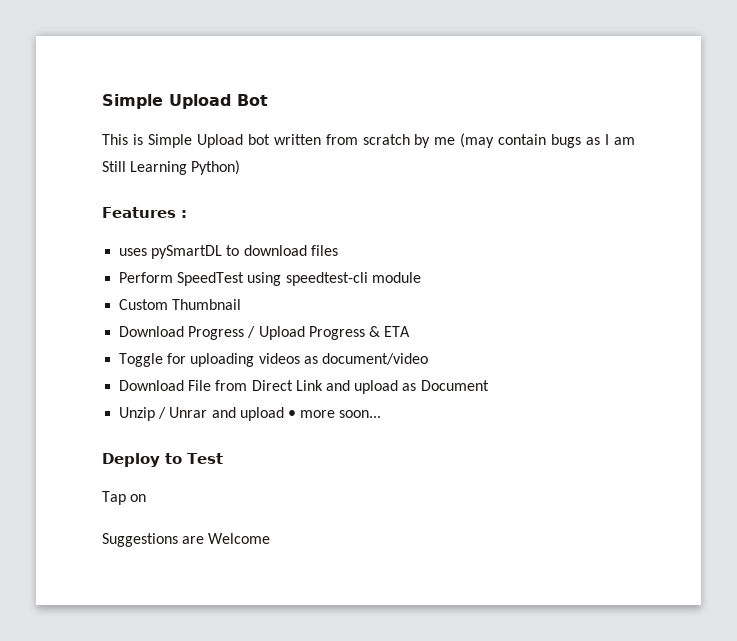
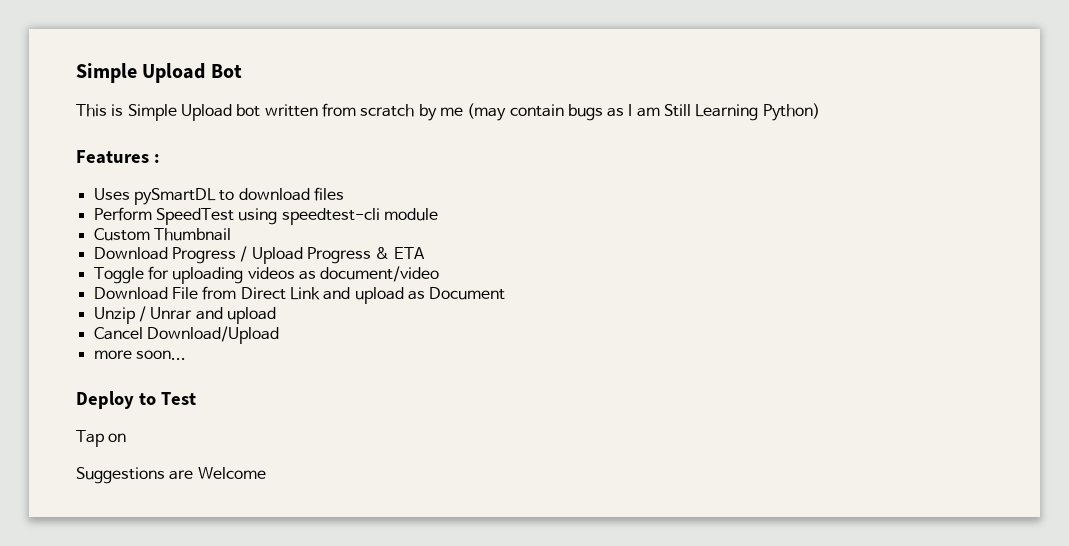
[119,248,148,256] uses -> [93,188,130,200] Uses
[287,410,296,418] • -> [93,326,279,344] // Cancel Download/Upload //

